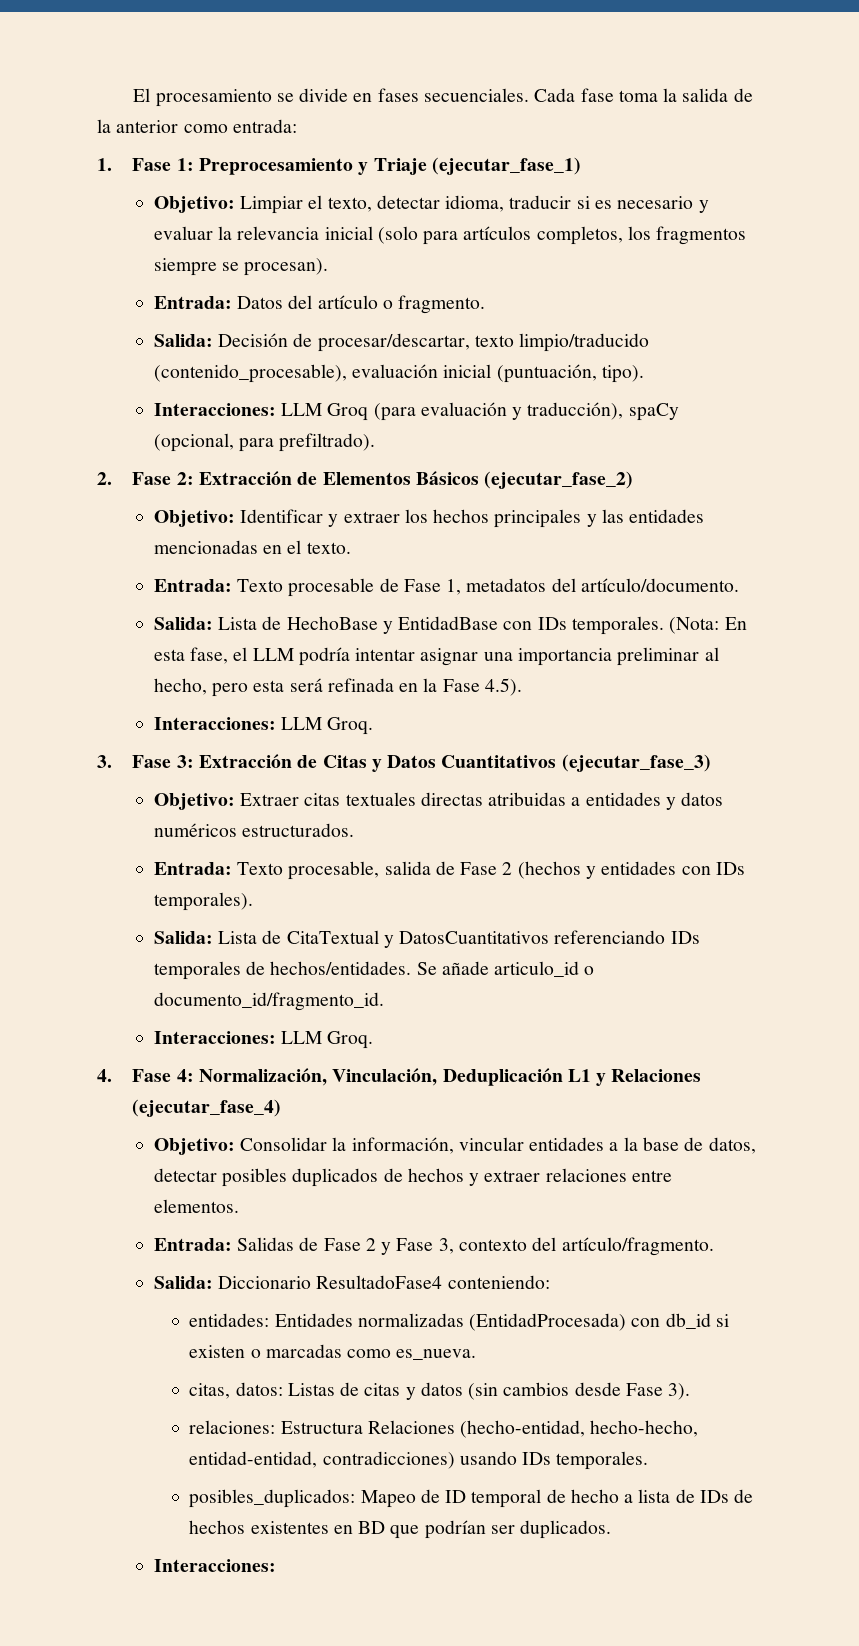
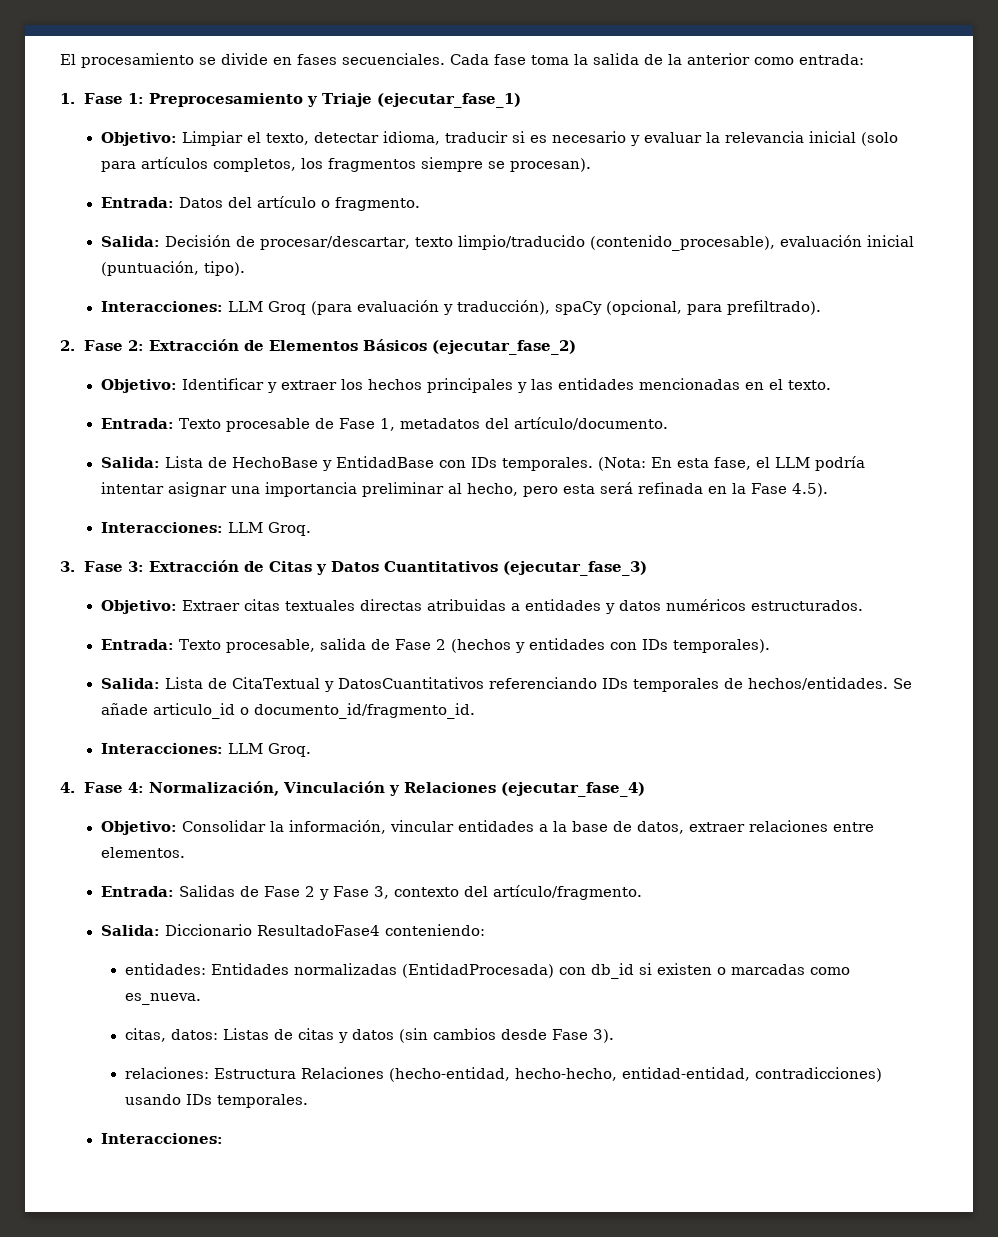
[332,1068,591,1086] Vinculación, Deduplicación L1 -> [283,781,386,793] Vinculación
[153,1168,480,1187] detectar posibles duplicados de hechos y -> (684, 827) none
[189,1489,754,1508] [189,1520,612,1539] // posibles_duplicados: Mapeo de ID temporal de hecho a lista de IDs de hechos existentes en BD que podrían ser duplicados. -> (308, 1101) none

